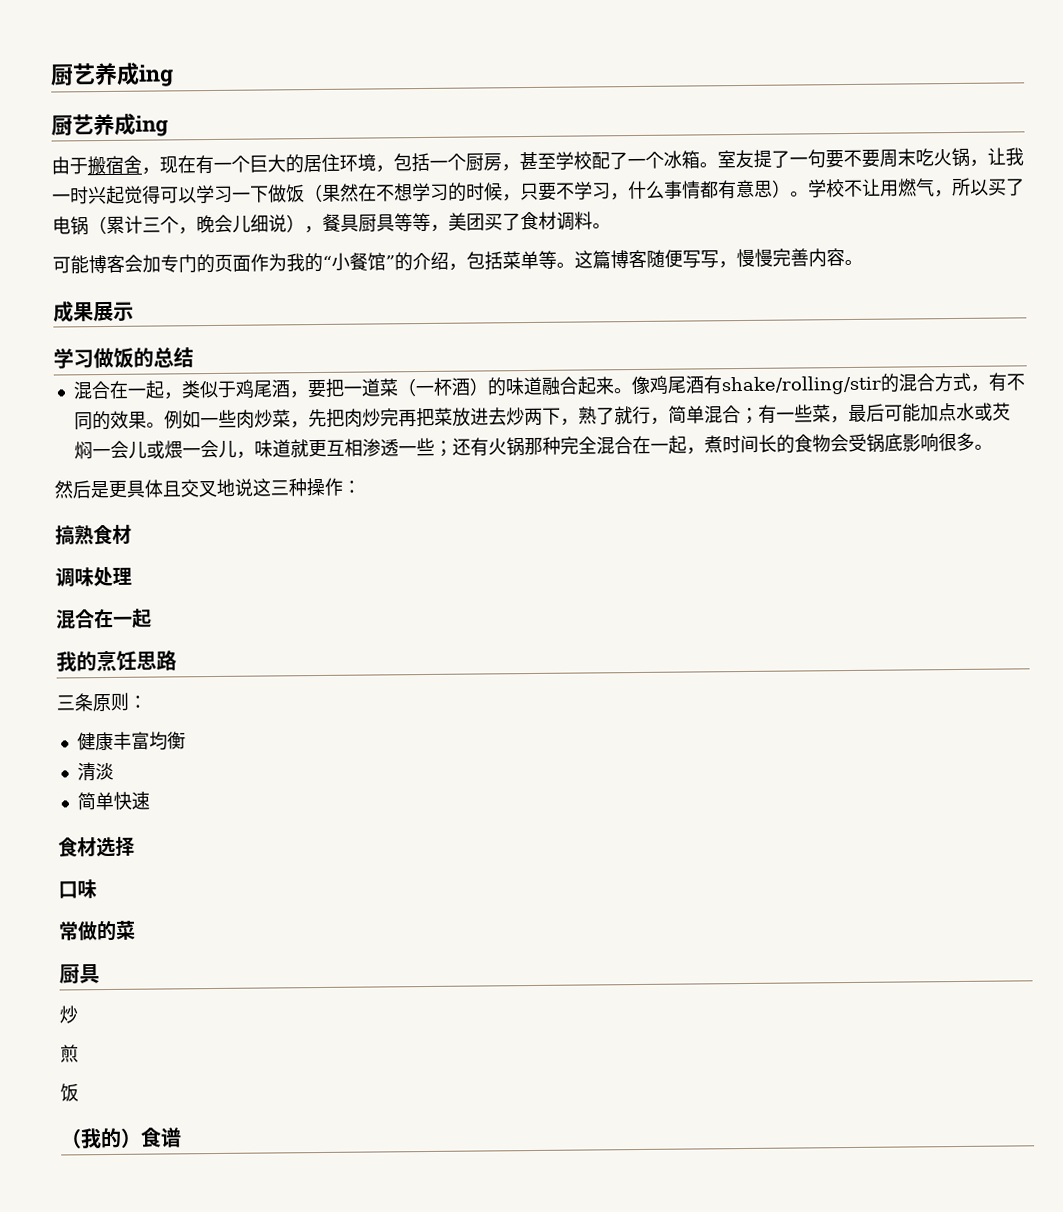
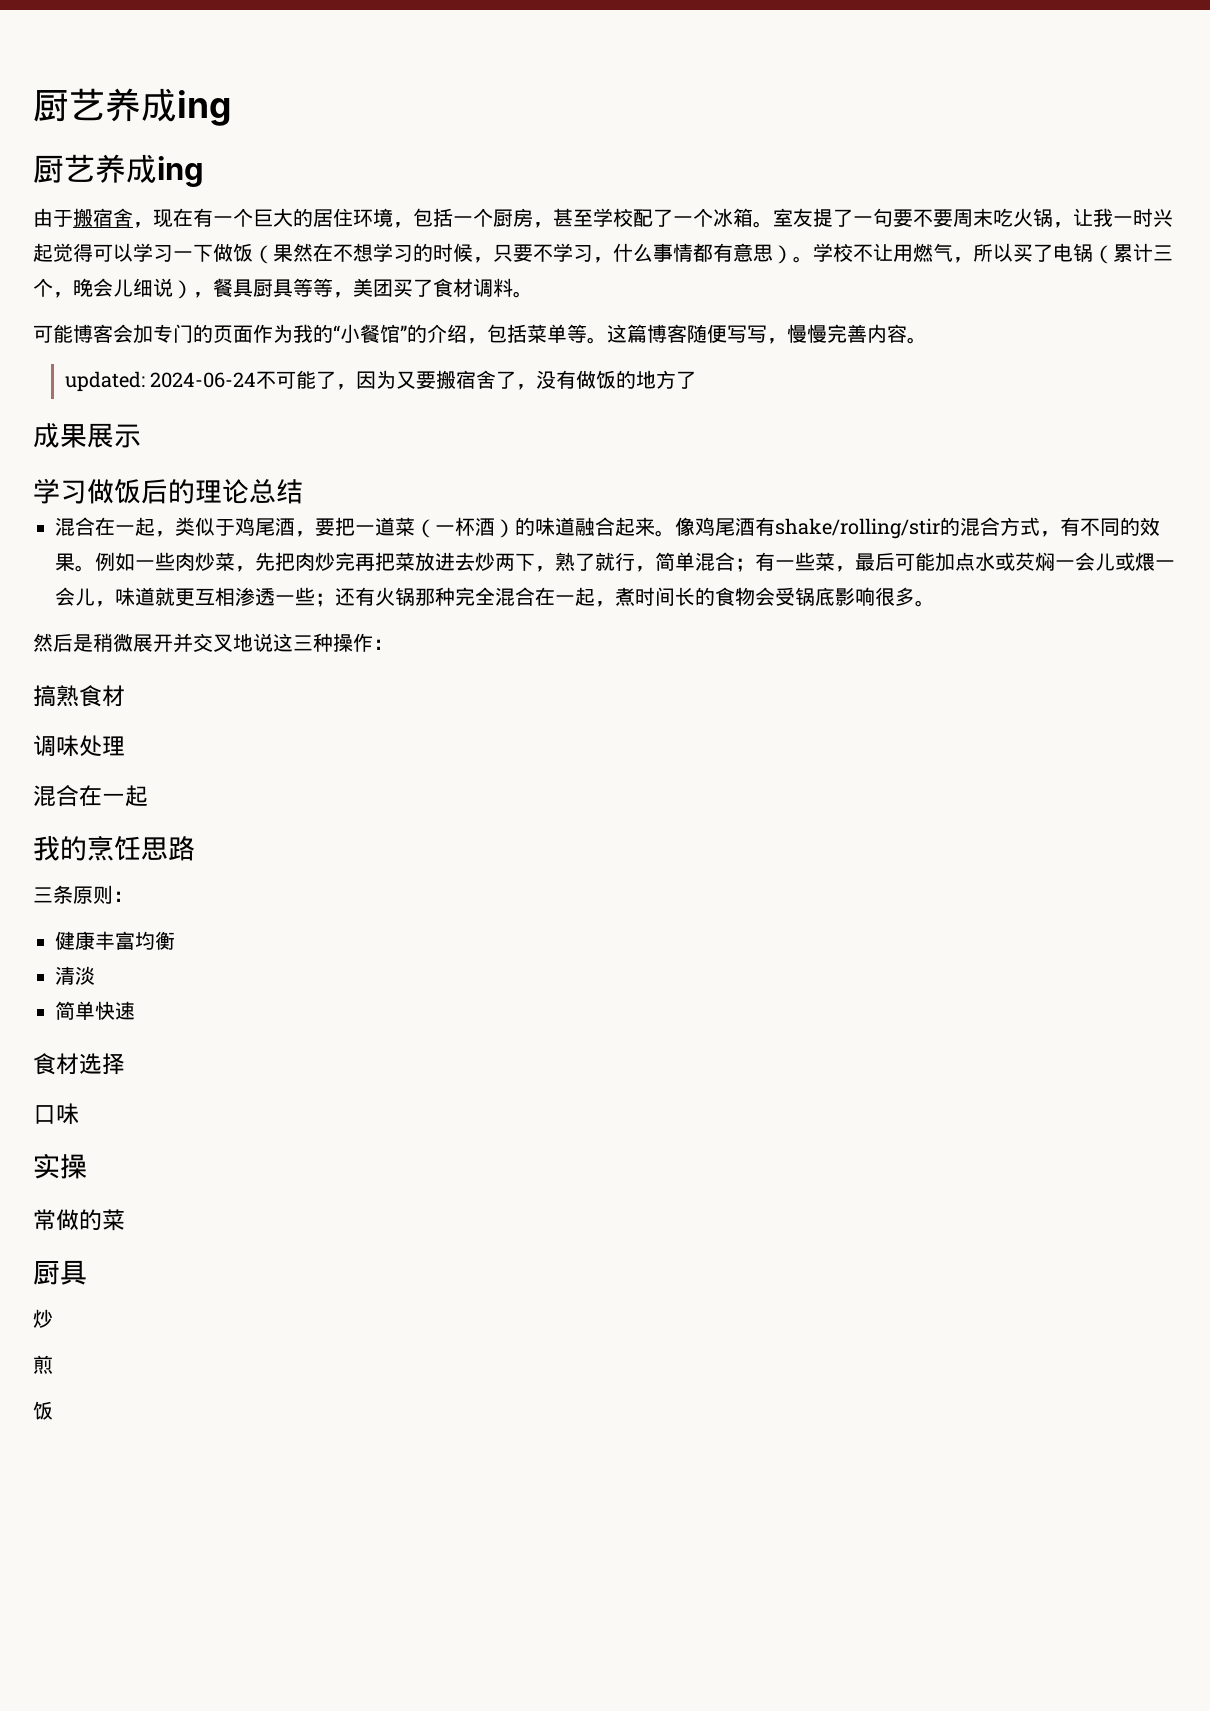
(863, 262) none -> [64,370,697,392] // updated: 2024-06-24不可能了，因为又要搬宿舍了，没有做饭的地方了
[133,347,154,368] 的 -> [141,479,249,504] 后的理论
[108,479,181,498] 更具体且 -> [93,633,193,653] 稍微展开并
(97, 889) none -> [33,1153,87,1179] // 实操
[60,1127,182,1149] // （我的）食谱 -> (53, 1410) none

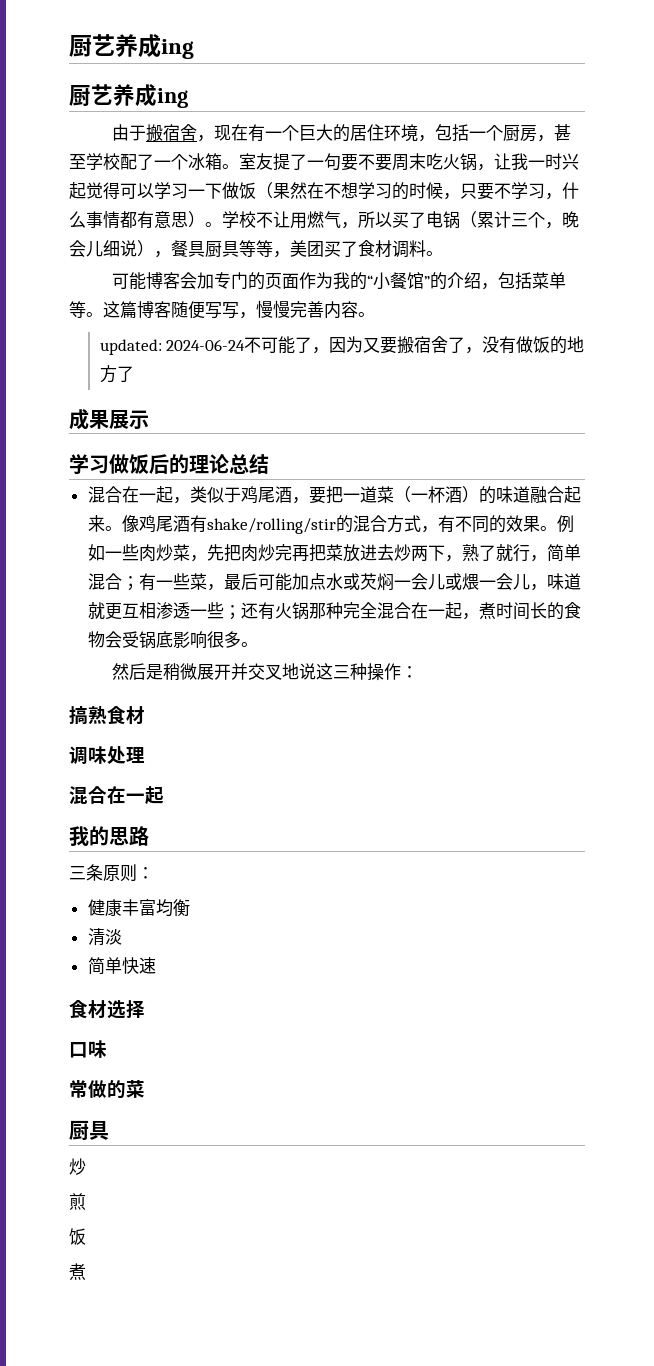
[87,835,141,861] 烹饪 -> (109, 836) none
[33,1153,87,1179] // 实操 -> (107, 1049) none
(53, 1410) none -> [69,1263,86,1280] // 煮

